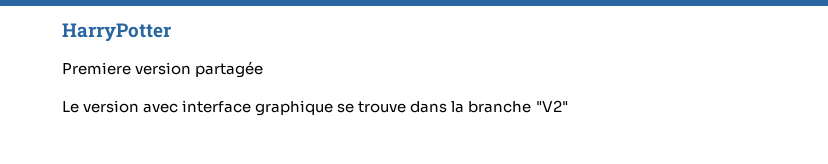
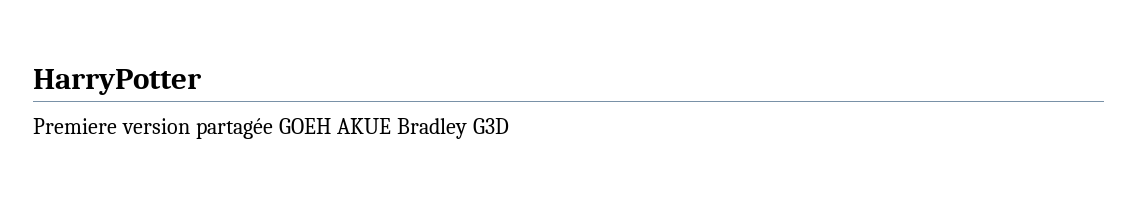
[62,100,568,116] // Le version avec interface graphique se trouve dans la branche "V2" -> [278,118,509,139] GOEH AKUE Bradley G3D

